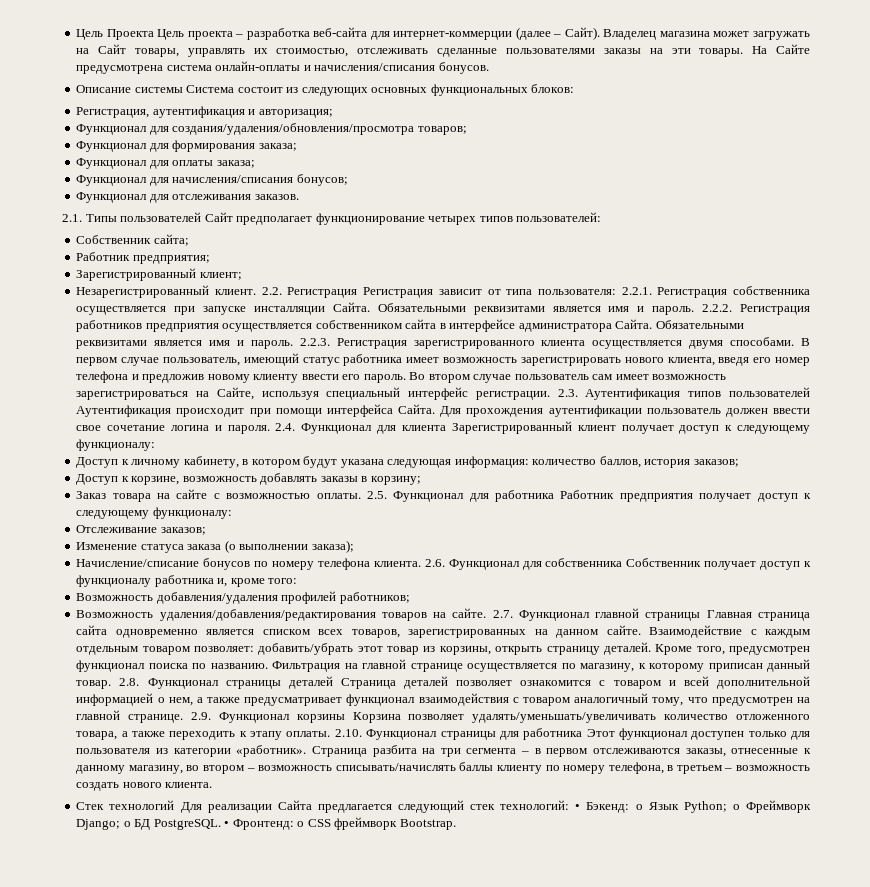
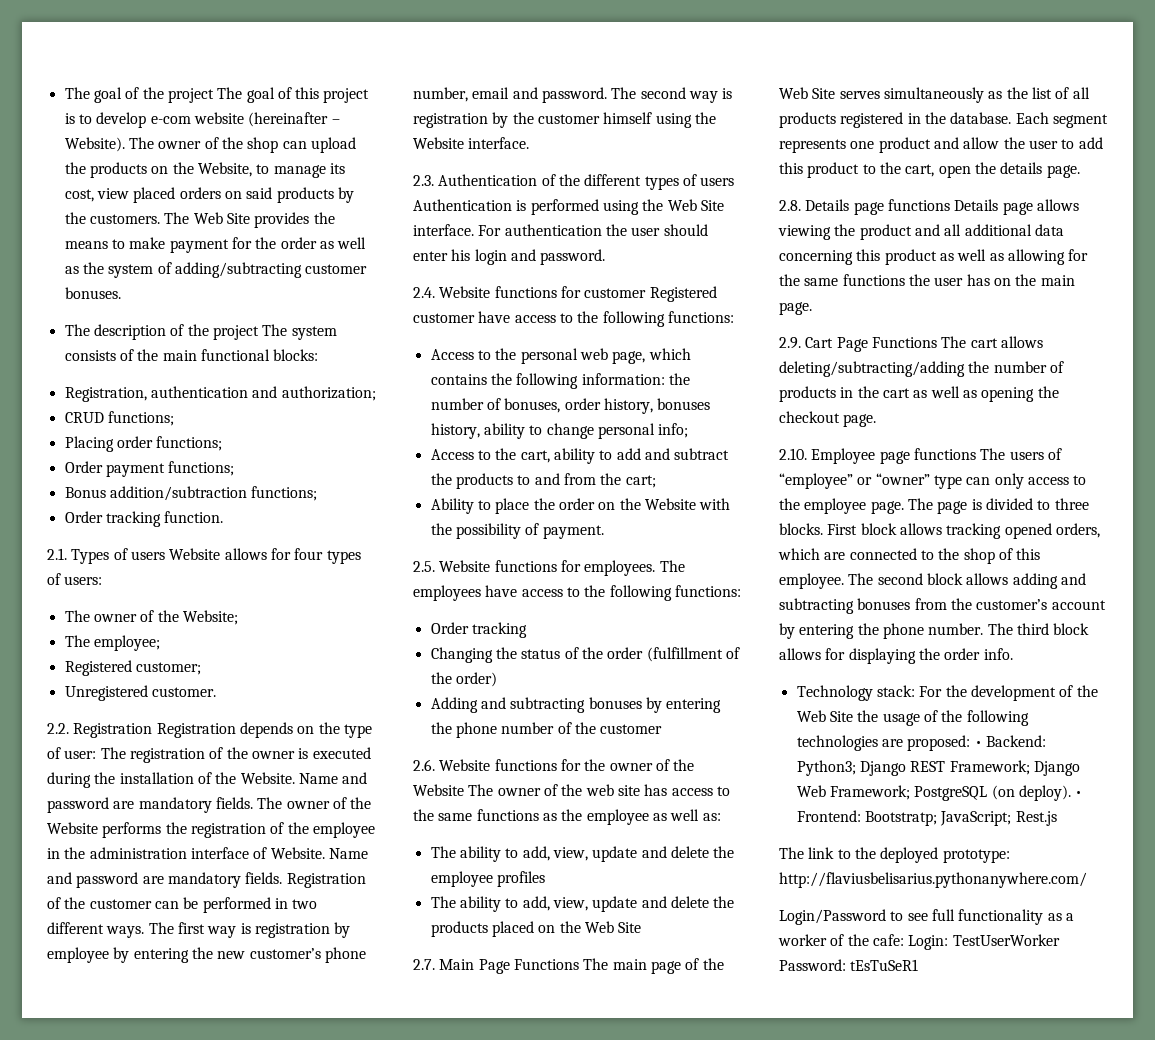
[76,27,810,40] [76,44,810,57] [76,61,489,74] [76,84,575,96] [76,106,333,118] [76,123,467,135] [76,140,297,152] [76,158,255,169] [76,174,348,186] [76,192,299,203] [62,212,602,225] [76,234,189,246] [76,252,210,264] [76,268,242,281] [76,285,810,298] [76,302,810,315] [76,319,744,332] [76,337,810,349] [76,353,810,366] [76,371,727,383] [76,387,810,400] [76,404,811,417] [76,421,811,434] [76,439,156,451] [76,456,739,468] [76,473,421,485] [76,489,811,502] [76,507,232,519] [76,525,206,535] [76,540,354,553] [76,558,811,570] [76,575,298,587] [76,591,410,604] [76,608,810,621] [76,625,811,638] [76,642,810,655] [76,659,810,672] [76,676,811,689] [76,693,811,706] [76,710,811,723] [76,728,811,740] [76,745,811,757] [76,762,811,774] [76,782,213,791] [76,800,812,813] [76,817,456,830] Цель Проекта Цель проекта – разработка веб-сайта для интернет-коммерции (далее – Сайт). Владелец магазина может загружать на Сайт товары, управлять их стоимостью, отслеживать сделанные пользователями заказы на эти товары. На Сайте предусмотрена система онлайн-оплаты и начисления/списания бонусов. // Описание системы Система состоит из следующих основных функциональных блоков: // Регистрация, аутентификация и авторизация; // Функционал для создания/удаления/обновления/просмотра товаров; // Функционал для формирования заказа; // Функционал для оплаты заказа; // Функционал для начисления/списания бонусов; // Функционал для отслеживания заказов. // 2.1. Типы пользователей Сайт предполагает функционирование четырех типов пользователей: // Собственник сайта; // Работник предприятия; // Зарегистрированный клиент; // Незарегистрированный клиент. 2.2. Регистрация Регистрация зависит от типа пользователя: 2.2.1. Регистрация собственника осуществляется при запуске инсталляции Сайта. Обязательными реквизитами является имя и пароль. 2.2.2. Регистрация работников предприятия осуществляется собственником сайта в интерфейсе администратора Сайта. Обязательными реквизитами является имя и пароль. 2.2.3. Регистрация зарегистрированного клиента осуществляется двумя способами. В первом случае пользователь, имеющий статус работника имеет возможность зарегистрировать нового клиента, введя его номер телефона и предложив новому клиенту ввести его пароль. Во втором случае пользователь сам имеет возможность зарегистрироваться на Сайте, используя специальный интерфейс регистрации. 2.3. Аутентификация типов пользователей Аутентификация происходит при помощи интерфейса Сайта. Для прохождения аутентификации пользователь должен ввести свое сочетание логина и пароля. 2.4. Функционал для клиента Зарегистрированный клиент получает доступ к следующему функционалу: // Доступ к личному кабинету, в котором будут указана следующая информация: количество баллов, история заказов; // Доступ к корзине, возможность добавлять заказы в корзину; // Заказ товара на сайте с возможностью оплаты. 2.5. Функционал для работника Работник предприятия получает доступ к следующему функционалу: // Отслеживание заказов; // Изменение статуса заказа (о выполнении заказа); // Начисление/списание бонусов по номеру телефона клиента. 2.6. Функционал для собственника Собственник получает доступ к функционалу работника и, кроме того: // Возможность добавления/удаления профилей работников; // Возможность удаления/добавления/редактирования товаров на сайте. 2.7. Функционал главной страницы Главная страница сайта одновременно является списком всех товаров, зарегистрированных на данном сайте. Взаимодействие с каждым отдельным товаром позволяет: добавить/убрать этот товар из корзины, открыть страницу деталей. Кроме того, предусмотрен функционал поиска по названию. Фильтрация на главной странице осуществляется по магазину, к которому приписан данный товар. 2.8. Функционал страницы деталей Страница деталей позволяет ознакомится с товаром и всей дополнительной информацией о нем, а также предусматривает функционал взаимодействия с товаром аналогичный тому, что предусмотрен на главной странице. 2.9. Функционал корзины Корзина позволяет удалять/уменьшать/увеличивать количество отложенного товара, а также переходить к этапу оплаты. 2.10. Функционал страницы для работника Этот функционал доступен только для пользователя из категории «работник». Страница разбита на три сегмента – в первом отслеживаются заказы, отнесенные к данному магазину, во втором – возможность списывать/начислять баллы клиенту по номеру телефона, в третьем – возможность создать нового клиента. // Стек технологий Для реализации Сайта предлагается следующий стек технологий: • Бэкенд: o Язык Python; o Фреймворк Django; o БД PostgreSQL. • Фронтенд: o CSS фреймворк Bootstrap. -> [64,87,370,103] [64,112,340,128] [64,137,356,153] [64,162,345,178] [64,187,354,203] [64,212,335,228] [64,237,367,253] [64,262,368,278] [64,287,121,299] [64,324,337,340] [64,349,319,361] [64,386,376,402] [64,411,174,426] [64,436,223,452] [64,461,235,477] [64,486,318,501] [64,511,224,527] [47,548,361,564] [47,573,103,585] [64,610,238,625] [64,635,160,651] [64,660,201,676] [64,685,216,701] [47,722,372,738] [47,747,371,763] [47,772,368,788] [47,797,372,813] [47,822,375,838] [47,847,368,859] [47,872,366,888] [47,897,318,913] [47,922,351,938] [47,947,366,963] [413,87,733,103] [413,112,716,128] [413,137,530,149] [413,174,735,190] [413,199,724,215] [413,224,708,236] [413,249,606,265] [413,286,717,302] [413,311,734,327] [430,348,691,364] [430,373,690,389] [430,398,711,414] [430,423,689,439] [430,448,730,464] [430,473,656,489] [430,498,731,514] [430,523,604,539] [413,560,685,576] [413,585,741,601] [430,622,527,638] [430,647,740,663] [430,672,497,687] [430,697,722,713] [430,722,663,738] [413,759,695,771] [413,784,730,796] [413,809,721,825] [430,846,735,862] [430,871,545,887] [430,896,735,912] [430,921,642,937] [413,958,724,974] [779,87,1090,103] [779,112,1108,128] [779,137,1103,153] [779,162,1080,178] [779,199,1079,215] [778,224,1064,240] [779,249,1089,265] [779,274,1075,286] [779,302,812,315] [779,336,1043,352] [779,361,1064,377] [779,386,1059,402] [779,411,877,427] [779,448,1062,464] [779,473,1087,489] [779,498,1089,514] [779,523,1100,539] [778,548,1041,564] [779,573,1086,589] [779,598,1106,614] [779,623,1090,639] [779,648,1013,664] [796,685,1098,701] [796,710,1029,726] [796,735,1046,751] [796,760,1080,776] [796,785,1083,801] [796,810,1057,826] [779,847,1010,863] [779,872,1087,888] [779,909,1074,925] [778,934,1060,950] [779,959,919,971] The goal of the project The goal of this project is to develop e-com website (hereinafter – Website). The owner of the shop can upload the products on the Website, to manage its cost, view placed orders on said products by the customers. The Web Site provides the means to make payment for the order as well as the system of adding/subtracting customer bonuses. // The description of the project The system consists of the main functional blocks: // Registration, authentication and authorization; // CRUD functions; // Placing order functions; // Order payment functions; // Bonus addition/subtraction functions; // Order tracking function. // 2.1. Types of users Website allows for four types of users: // The owner of the Website; // The employee; // Registered customer; // Unregistered customer. // 2.2. Registration Registration depends on the type of user: The registration of the owner is executed during the installation of the Website. Name and password are mandatory fields. The owner of the Website performs the registration of the employee in the administration interface of Website. Name and password are mandatory fields. Registration of the customer can be performed in two different ways. The first way is registration by employee by entering the new customer’s phone number, email and password. The second way is registration by the customer himself using the Website interface. // 2.3. Authentication of the different types of users Authentication is performed using the Web Site interface. For authentication the user should enter his login and password. // 2.4. Website functions for customer Registered customer have access to the following functions: // Access to the personal web page, which contains the following information: the number of bonuses, order history, bonuses history, ability to change personal info; // Access to the cart, ability to add and subtract the products to and from the cart; // Ability to place the order on the Website with the possibility of payment. // 2.5. Website functions for employees. The employees have access to the following functions: // Order tracking // Changing the status of the order (fulfillment of the order) // Adding and subtracting bonuses by entering the phone number of the customer // 2.6. Website functions for the owner of the Website The owner of the web site has access to the same functions as the employee as well as: // The ability to add, view, update and delete the employee profiles // The ability to add, view, update and delete the products placed on the Web Site // 2.7. Main Page Functions The main page of the Web Site serves simultaneously as the list of all products registered in the database. Each segment represents one product and allow the user to add this product to the cart, open the details page. // 2.8. Details page functions Details page allows viewing the product and all additional data concerning this product as well as allowing for the same functions the user has on the main page. // 2.9. Cart Page Functions The cart allows deleting/subtracting/adding the number of products in the cart as well as opening the checkout page. // 2.10. Employee page functions The users of “employee” or “owner” type can only access to the employee page. The page is divided to three blocks. First block allows tracking opened orders, which are connected to the shop of this employee. The second block allows adding and subtracting bonuses from the customer’s account by entering the phone number. The third block allows for displaying the order info. // Technology stack: For the development of the Web Site the usage of the following technologies are proposed: • Backend: Python3; Django REST Framework; Django Web Framework; PostgreSQL (on deploy). • Frontend: Bootstratp; JavaScript; Rest.js // The link to the deployed prototype: http://flaviusbelisarius.pythonanywhere.com/ // Login/Password to see full functionality as a worker of the cafe: Login: TestUserWorker Password: tEsTuSeR1

